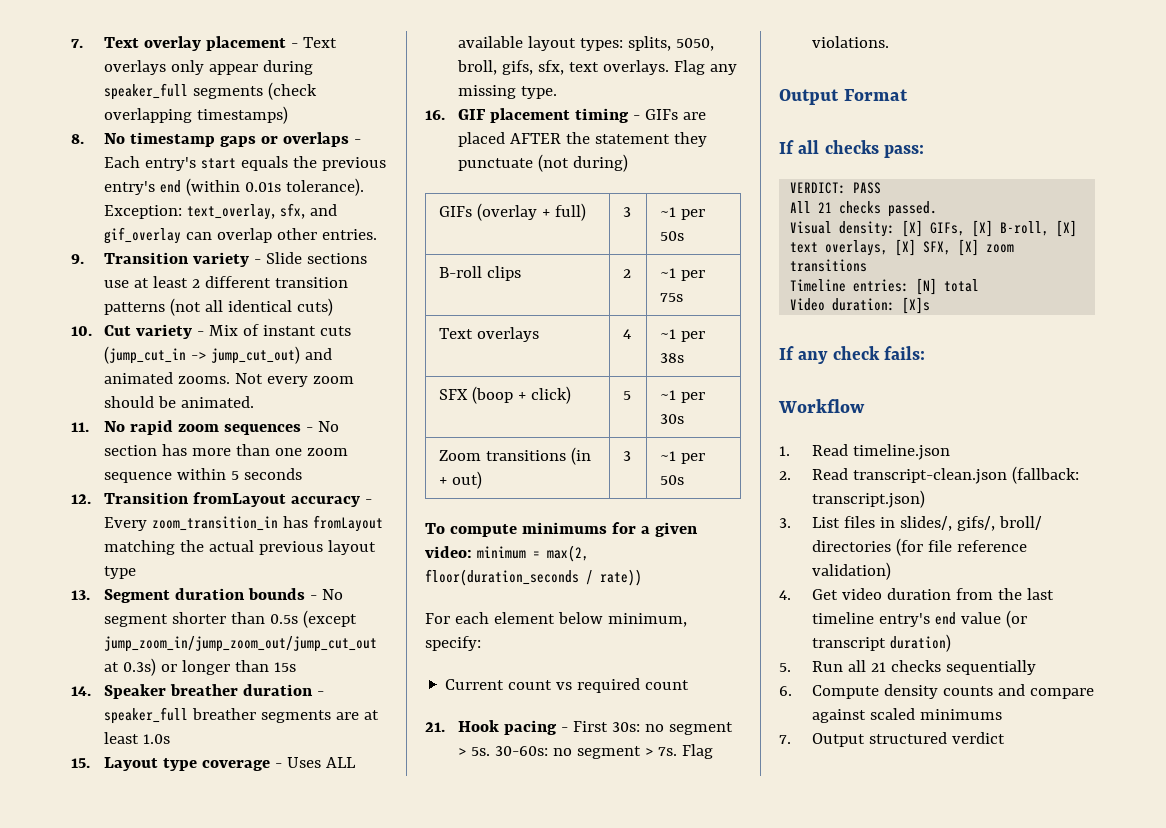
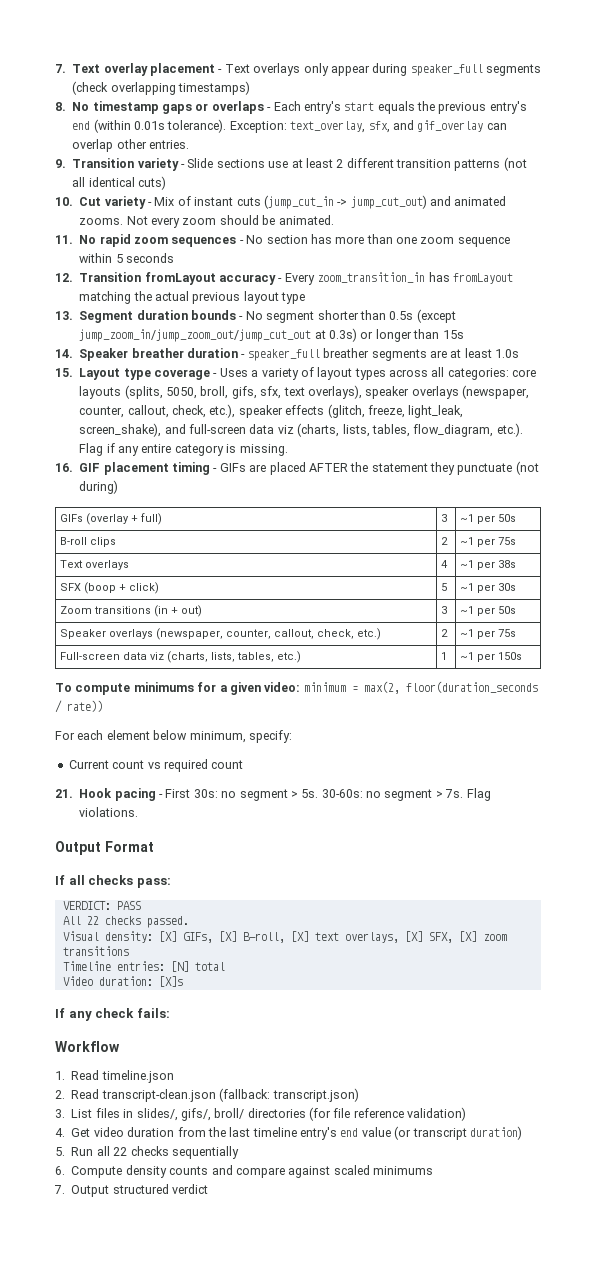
[326,757,357,768] [458,36,672,51] ALL available layout types: splits, -> [251,367,537,380] [79,385,163,399] a variety of layout types across all categories: core layouts (splits,
[603,60,738,75] [458,85,558,99] overlays. Flag any missing type. -> [307,385,529,399] [79,404,464,418] [79,423,523,437] [79,443,288,456] overlays), speaker overlays (newspaper, counter, callout, check, etc.), speaker effects (glitch, freeze, light_leak, screen_shake), and full-screen data viz (charts, lists, tables, flow_diagram, etc.). Flag if any entire category is missing.
(684, 480) none -> [60,628,382,640] [441,629,449,637] [460,629,517,639] [60,651,302,663] [441,652,448,660] [460,652,523,662] // Speaker overlays (newspaper, counter, callout, check, etc.) | 2 | ~1 per 75s // Full-screen data viz (charts, lists, tables, etc.) | 1 | ~1 per 150s
[818,202,833,213] 21 -> [86,916,99,925] 22
[871,662,887,672] 21 -> [113,1147,128,1156] 22

